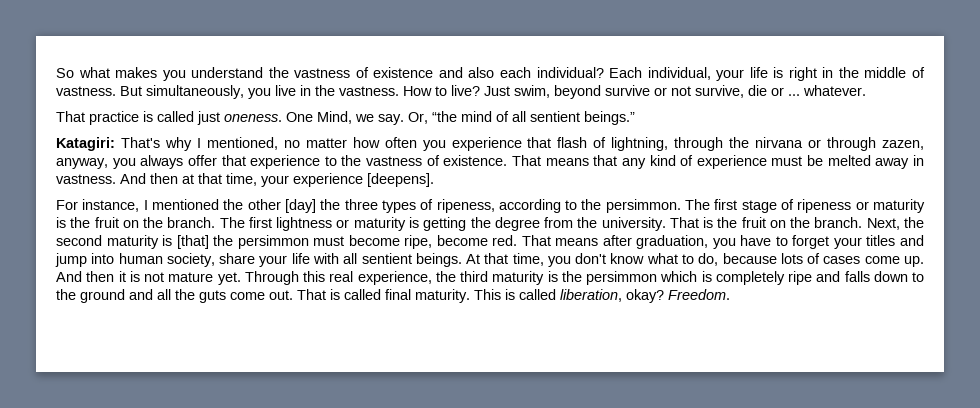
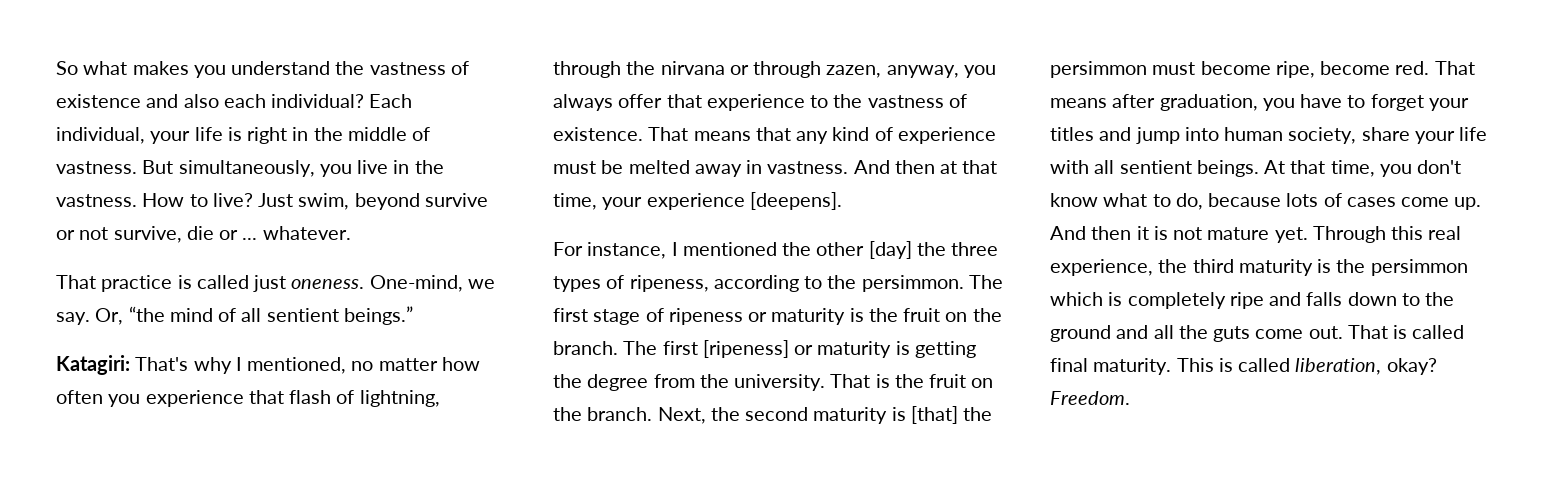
[286,111,352,124] One Mind, -> [369,275,463,292] One-mind,
[276,217,333,231] lightness -> [702,340,789,358] [ripeness]

